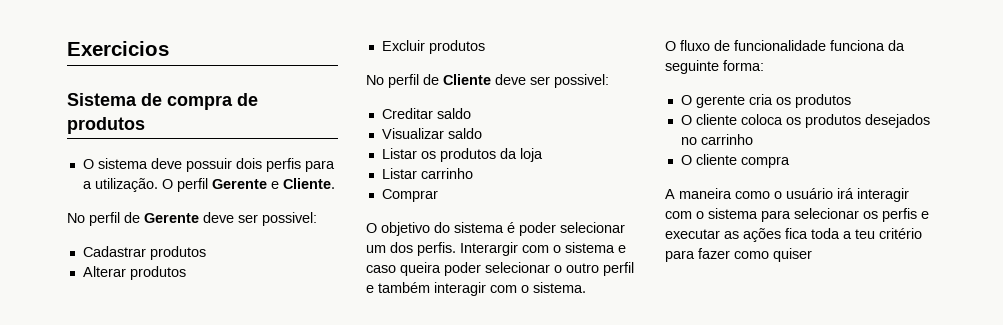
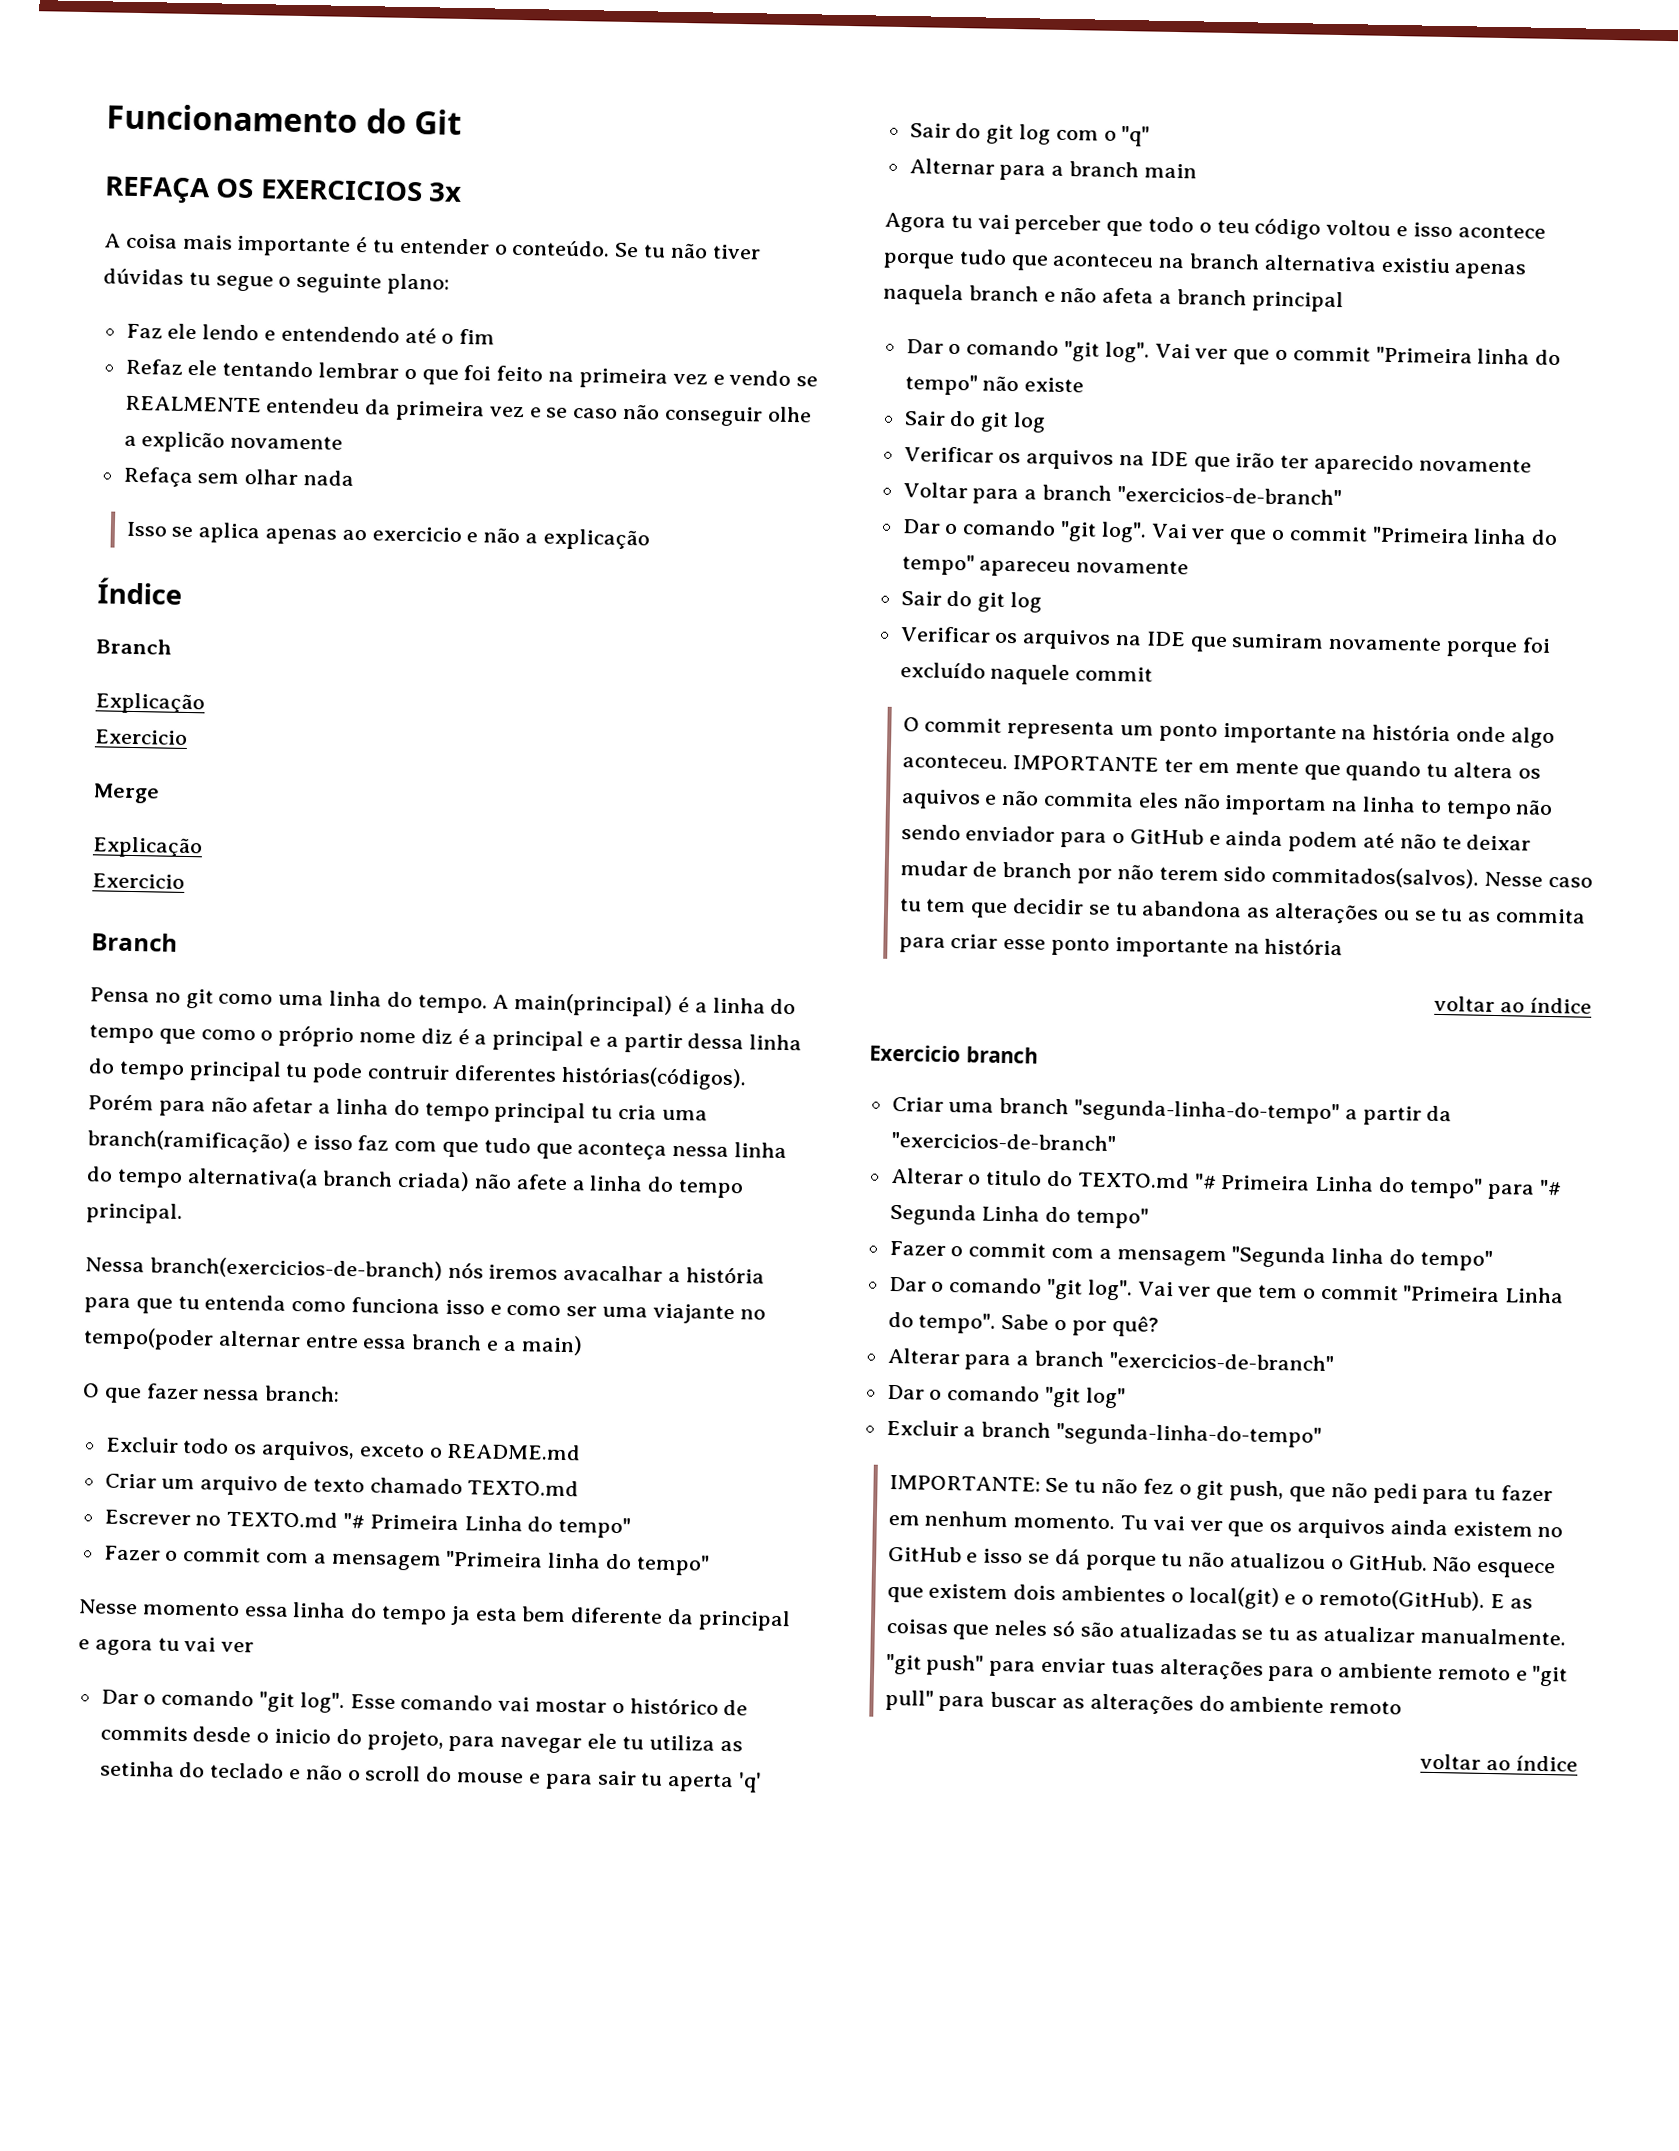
[67,41,169,56] [67,93,258,110] [67,117,145,134] [82,158,335,172] [82,178,335,192] [67,212,317,226] [82,246,206,260] [82,266,186,280] [381,40,485,54] [366,74,609,88] [381,108,471,119] [381,128,482,139] [381,148,543,162] [381,168,473,179] [381,189,438,202] [366,222,625,236] [366,242,626,256] [366,262,634,276] [366,282,586,296] [665,40,905,51] [665,60,764,74] [680,94,851,108] [680,114,930,128] [680,134,753,145] [680,154,790,168] [665,188,909,202] [665,208,929,222] [665,228,922,242] [665,248,812,262] Exercicios // Sistema de compra de produtos // O sistema deve possuir dois perfis para a utilização. O perfil Gerente e Cliente. // No perfil de Gerente deve ser possivel: // Cadastrar produtos // Alterar produtos // Excluir produtos // No perfil de Cliente deve ser possivel: // Creditar saldo // Visualizar saldo // Listar os produtos da loja // Listar carrinho // Comprar // O objetivo do sistema é poder selecionar um dos perfis. Interargir com o sistema e caso queira poder selecionar o outro perfil e também interagir com o sistema. // O fluxo de funcionalidade funciona da seguinte forma: // O gerente cria os produtos // O cliente coloca os produtos desejados no carrinho // O cliente compra // A maneira como o usuário irá interagir com o sistema para selecionar os perfis e executar as ações fica toda a teu critério para fazer como quiser -> [106,103,463,135] [104,176,463,204] [104,233,761,260] [103,268,451,295] [125,323,496,345] [124,358,819,389] [124,395,812,427] [123,431,344,453] [122,466,355,488] [125,521,650,551] [97,577,182,605] [96,638,172,655] [95,692,205,715] [94,729,188,745] [93,783,160,804] [92,836,203,859] [92,873,185,889] [91,932,178,952] [90,987,797,1017] [89,1024,803,1054] [88,1058,747,1091] [88,1094,708,1124] [87,1129,788,1160] [86,1166,745,1199] [86,1202,183,1224] [85,1256,765,1284] [84,1294,766,1325] [83,1327,583,1356] [82,1383,341,1404] [104,1436,582,1462] [104,1473,580,1497] [103,1509,632,1539] [103,1545,710,1576] [79,1599,791,1632] [78,1637,255,1656] [100,1689,749,1716] [99,1725,743,1754] [99,1760,762,1793] [909,122,1151,147] [908,158,1197,181] [884,212,1546,240] [883,249,1527,280] [883,283,1344,313] [905,339,1562,366] [904,374,1085,396] [903,410,1047,433] [903,446,1532,476] [902,482,1342,506] [901,519,1559,546] [901,554,1190,578] [900,590,1043,613] [899,626,1551,658] [899,662,1154,686] [902,717,1555,749] [901,754,1541,782] [900,789,1554,820] [900,824,1532,853] [899,860,1593,889] [899,898,1586,924] [898,934,1344,959] [1434,995,1592,1014] [869,1044,1038,1064] [891,1096,1453,1126] [890,1131,1116,1152] [890,1167,1562,1200] [889,1203,1150,1229] [888,1240,1493,1271] [888,1276,1565,1304] [887,1311,1159,1337] [886,1347,1334,1372] [886,1384,1126,1409] [885,1419,1323,1448] [888,1474,1553,1505] [887,1510,1564,1540] [887,1545,1557,1579] [886,1583,1533,1611] [885,1618,1566,1646] [885,1653,1569,1687] [884,1689,1403,1715] [1420,1753,1578,1772] Funcionamento do Git // REFAÇA OS EXERCICIOS 3x // A coisa mais importante é tu entender o conteúdo. Se tu não tiver dúvidas tu segue o seguinte plano: // Faz ele lendo e entendendo até o fim // Refaz ele tentando lembrar o que foi feito na primeira vez e vendo se REALMENTE entendeu da primeira vez e se caso não conseguir olhe a explicão novamente // Refaça sem olhar nada // Isso se aplica apenas ao exercicio e não a explicação // Índice // Branch // Explicação // Exercicio // Merge // Explicação // Exercicio // Branch // Pensa no git como uma linha do tempo. A main(principal) é a linha do tempo que como o próprio nome diz é a principal e a partir dessa linha do tempo principal tu pode contruir diferentes histórias(códigos). Porém para não afetar a linha do tempo principal tu cria uma branch(ramificação) e isso faz com que tudo que aconteça nessa linha do tempo alternativa(a branch criada) não afete a linha do tempo principal. // Nessa branch(exercicios-de-branch) nós iremos avacalhar a história para que tu entenda como funciona isso e como ser uma viajante no tempo(poder alternar entre essa branch e a main) // O que fazer nessa branch: // Excluir todo os arquivos, exceto o README.md // Criar um arquivo de texto chamado TEXTO.md // Escrever no TEXTO.md "# Primeira Linha do tempo" // Fazer o commit com a mensagem "Primeira linha do tempo" // Nesse momento essa linha do tempo ja esta bem diferente da principal e agora tu vai ver // Dar o comando "git log". Esse comando vai mostar o histórico de commits desde o inicio do projeto, para navegar ele tu utiliza as setinha do teclado e não o scroll do mouse e para sair tu aperta 'q' // Sair do git log com o "q" // Alternar para a branch main // Agora tu vai perceber que todo o teu código voltou e isso acontece porque tudo que aconteceu na branch alternativa existiu apenas naquela branch e não afeta a branch principal // Dar o comando "git log". Vai ver que o commit "Primeira linha do tempo" não existe // Sair do git log // Verificar os arquivos na IDE que irão ter aparecido novamente // Voltar para a branch "exercicios-de-branch" // Dar o comando "git log". Vai ver que o commit "Primeira linha do tempo" apareceu novamente // Sair do git log // Verificar os arquivos na IDE que sumiram novamente porque foi excluído naquele commit // O commit representa um ponto importante na história onde algo aconteceu. IMPORTANTE ter em mente que quando tu altera os aquivos e não commita eles não importam na linha to tempo não sendo enviador para o GitHub e ainda podem até não te deixar mudar de branch por não terem sido commitados(salvos). Nesse caso tu tem que decidir se tu abandona as alterações ou se tu as commita para criar esse ponto importante na história // voltar ao índice // Exercicio branch // Criar uma branch "segunda-linha-do-tempo" a partir da "exercicios-de-branch" // Alterar o titulo do TEXTO.md "# Primeira Linha do tempo" para "# Segunda Linha do tempo" // Fazer o commit com a mensagem "Segunda linha do tempo" // Dar o comando "git log". Vai ver que tem o commit "Primeira Linha do tempo". Sabe o por quê? // Alterar para a branch "exercicios-de-branch" // Dar o comando "git log" // Excluir a branch "segunda-linha-do-tempo" // IMPORTANTE: Se tu não fez o git push, que não pedi para tu fazer em nenhum momento. Tu vai ver que os arquivos ainda existem no GitHub e isso se dá porque tu não atualizou o GitHub. Não esquece que existem dois ambientes o local(git) e o remoto(GitHub). E as coisas que neles só são atualizadas se tu as atualizar manualmente. "git push" para enviar tuas alterações para o ambiente remoto e "git pull" para buscar as alterações do ambiente remoto // voltar ao índice

